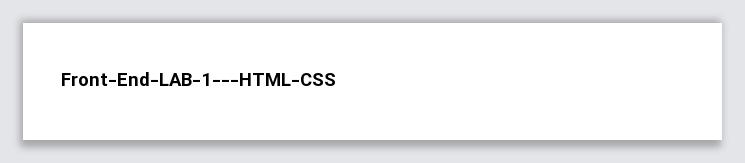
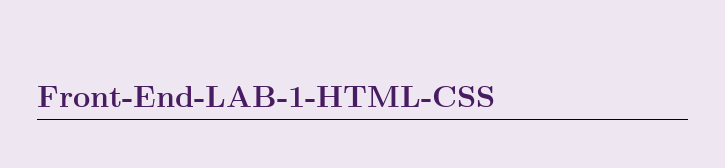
[61,72,336,86] Front-End-LAB-1---HTML-CSS -> [37,86,495,107] Front-End-LAB-1-HTML-CSS

